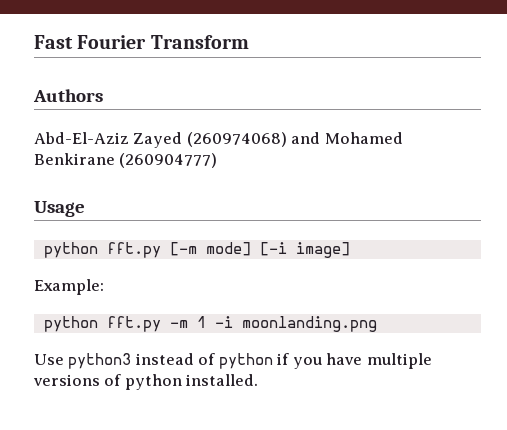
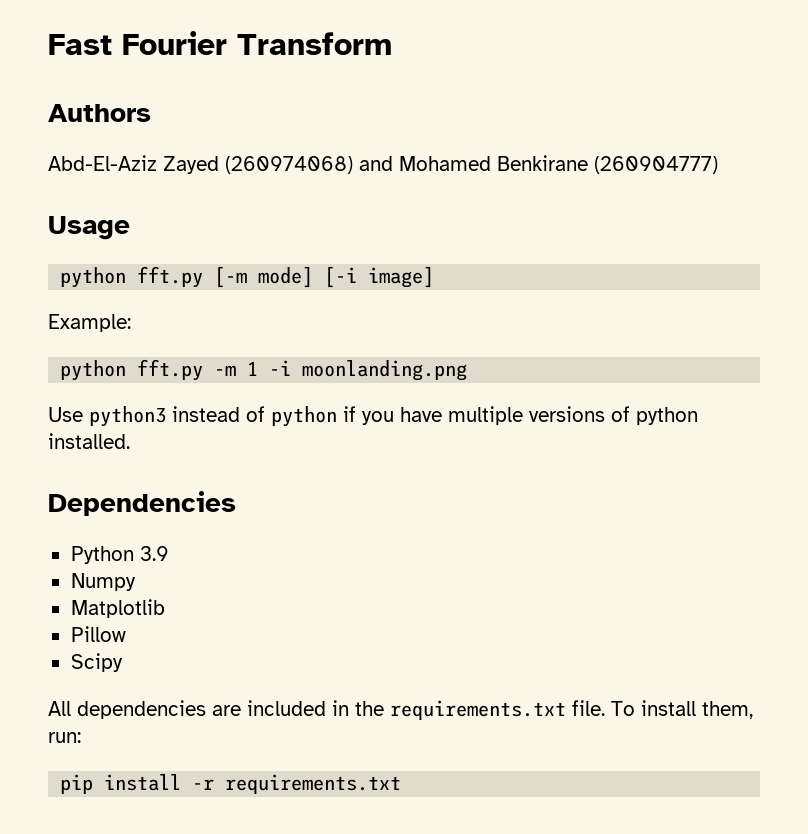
(259, 380) none -> [48,491,236,516] [70,546,169,564] [70,573,136,591] [70,599,165,618] [70,626,126,642] [70,653,123,672] [48,700,753,720] [48,732,81,743] [60,774,402,794] // Dependencies // Python 3.9 // Numpy // Matplotlib // Pillow // Scipy // All dependencies are included in the requirements.txt file. To install them, run: // pip install -r requirements.txt

